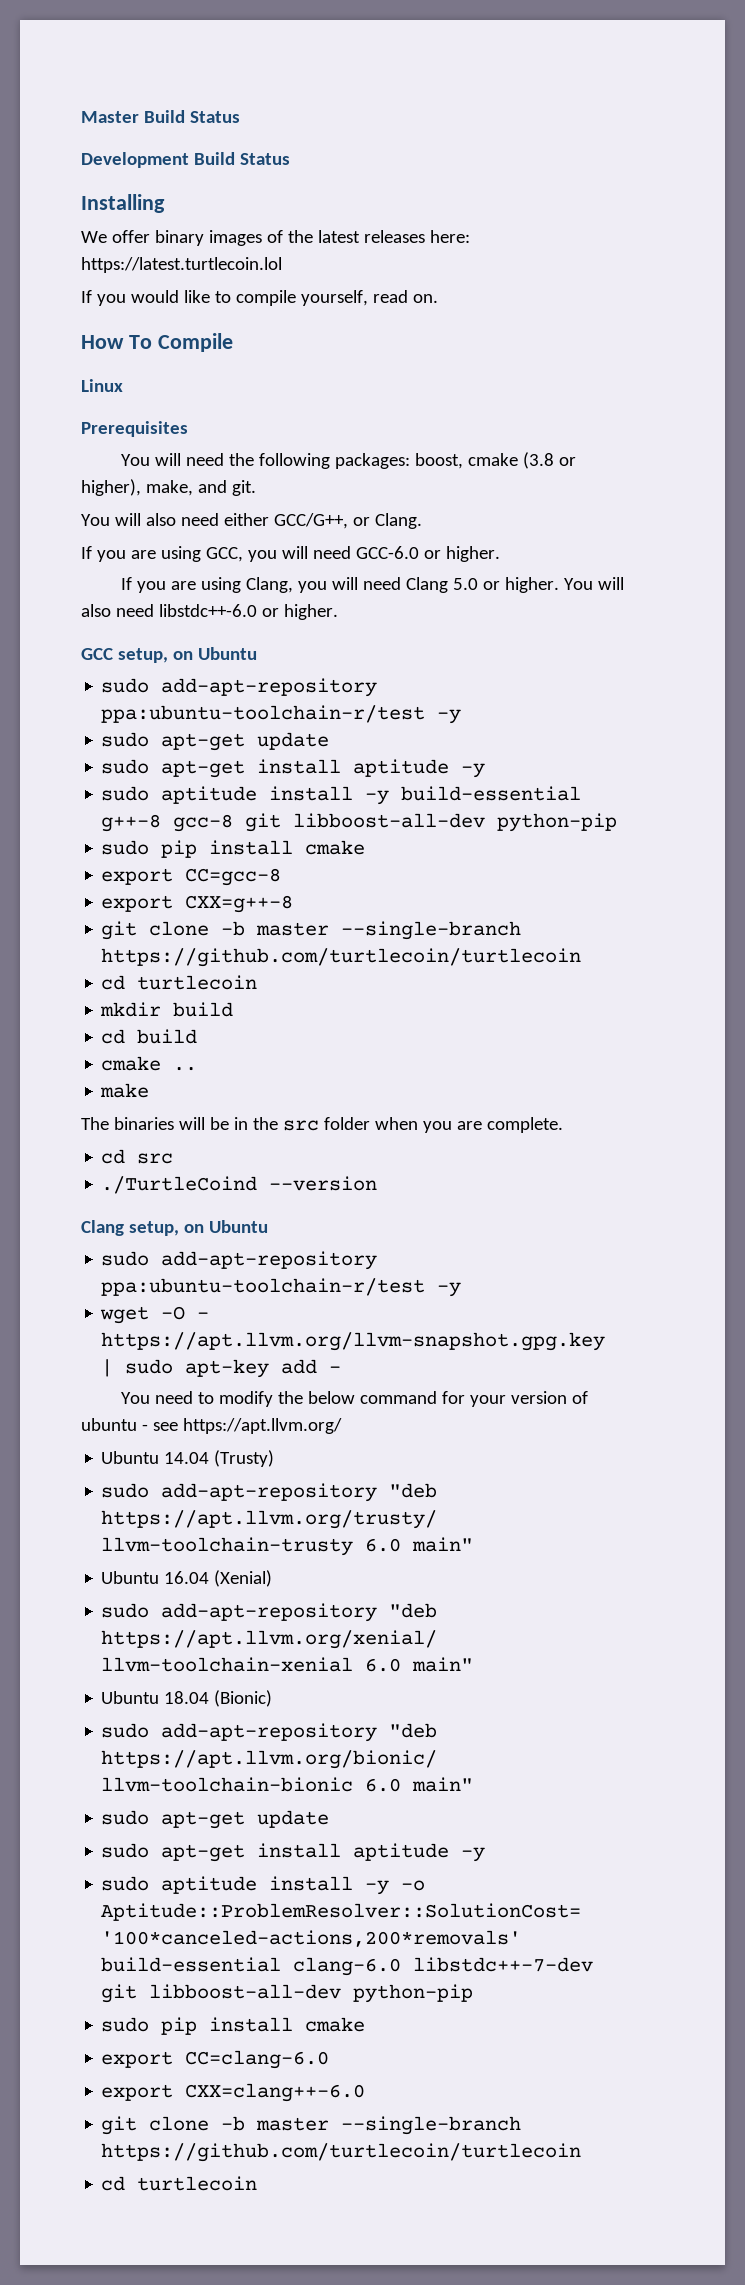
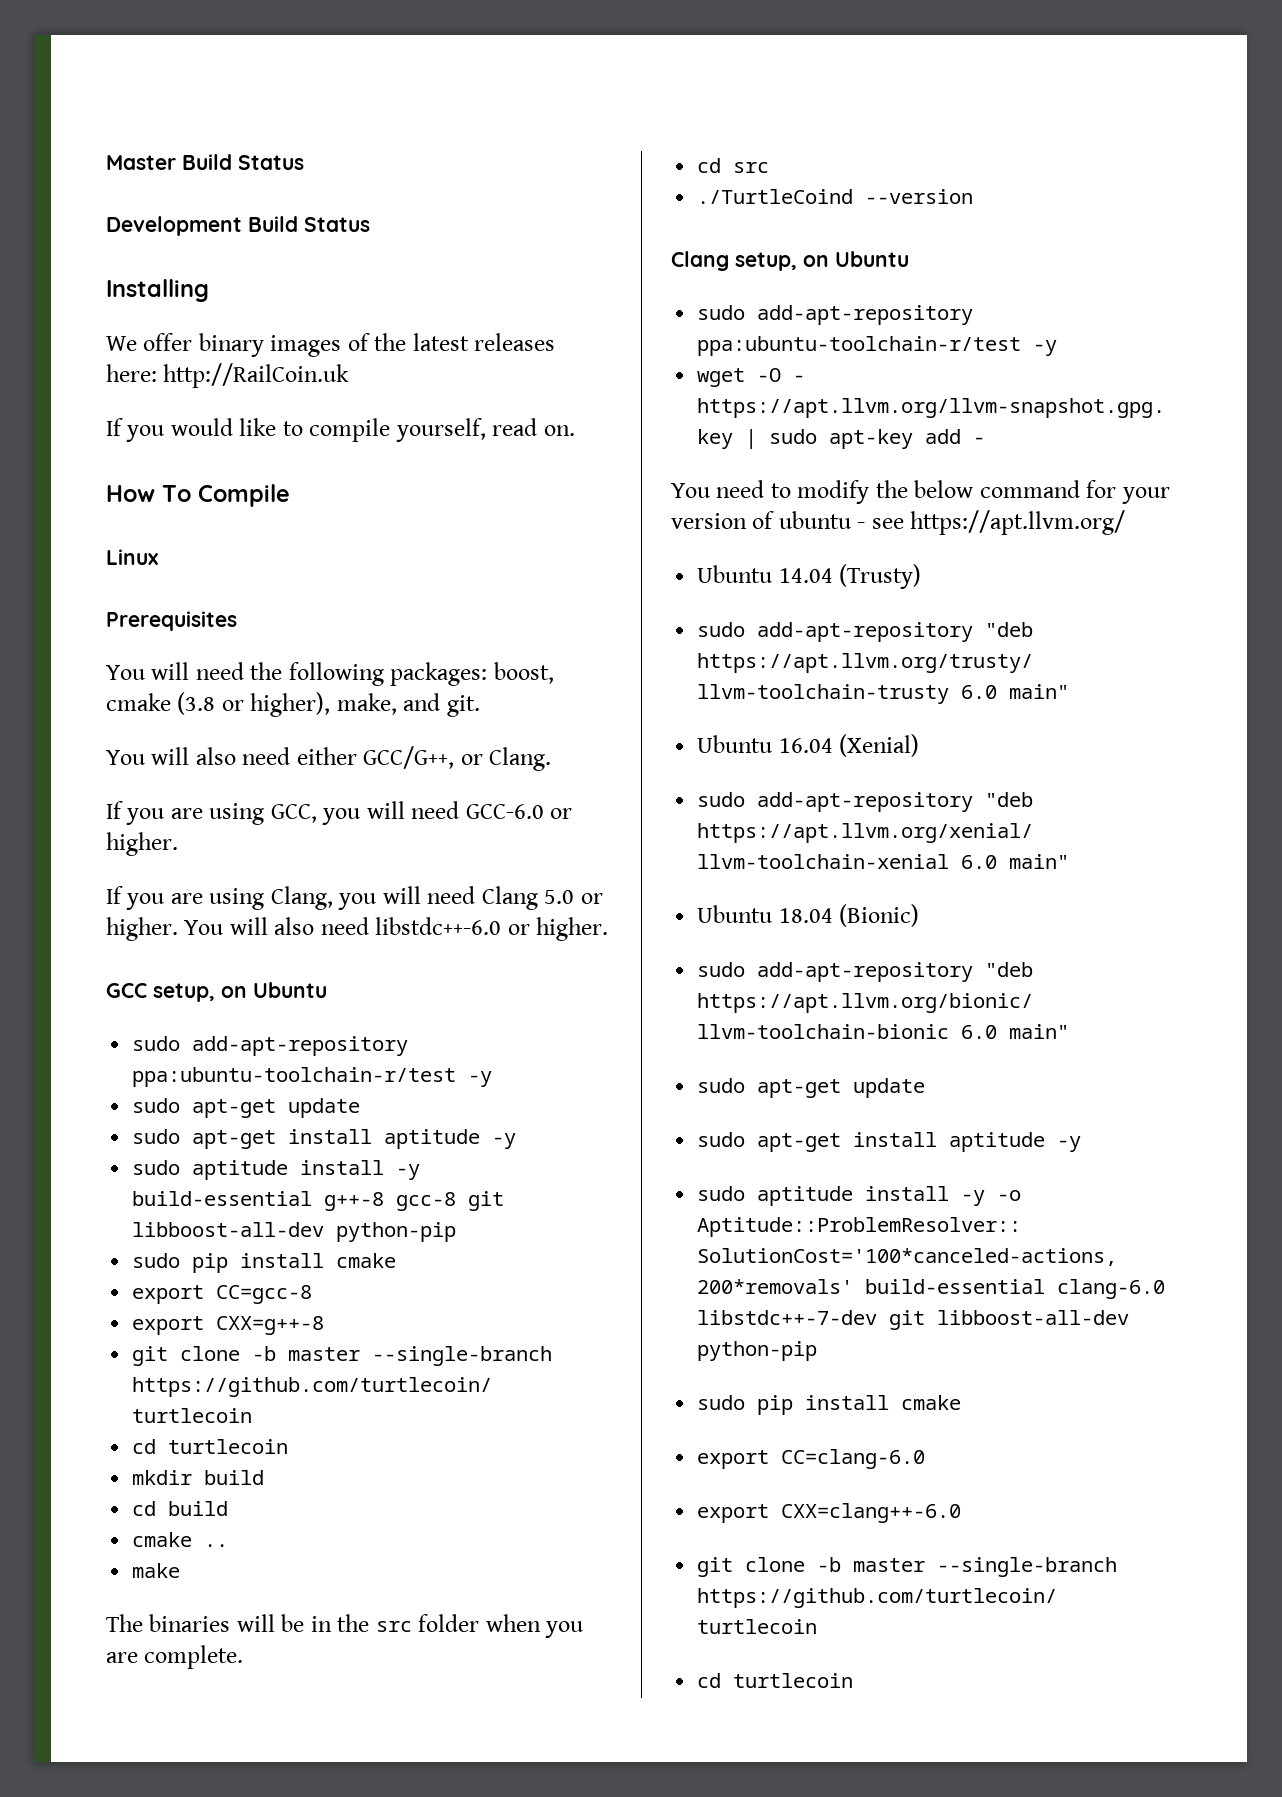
[81,257,282,273] https://latest.turtlecoin.lol -> [163,363,350,388] http://RailCoin.uk

